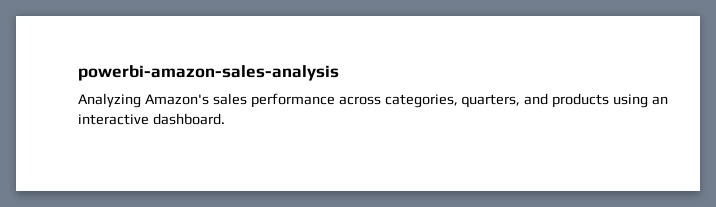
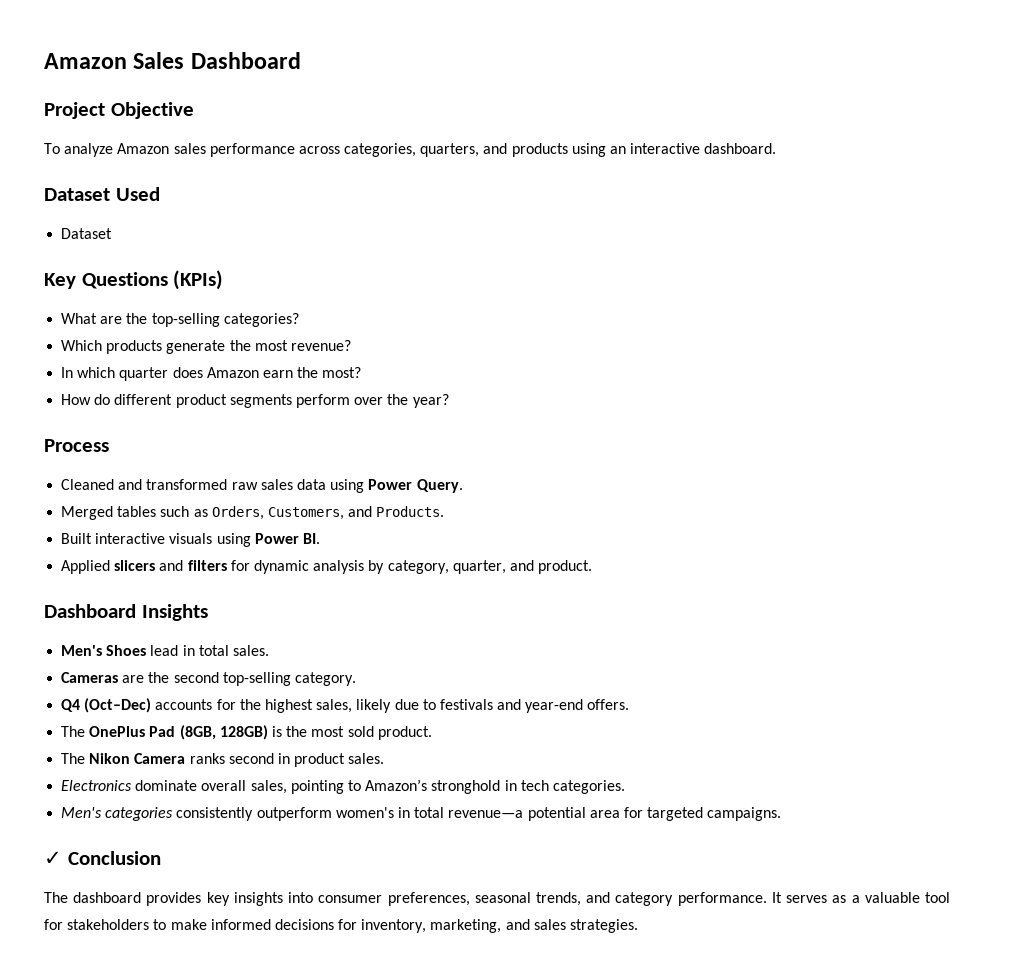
[78,65,339,81] [78,93,209,108] powerbi-amazon-sales-analysis // Analyzing Amazon's -> [44,52,301,69] [44,102,194,119] [44,143,170,157] Amazon Sales Dashboard // Project Objective // To analyze Amazon
(225, 119) none -> [44,187,160,201] [61,228,113,239] [44,270,224,290] [61,313,299,327] [61,340,351,354] [61,367,362,381] [61,394,449,408] [44,439,109,452] [61,479,463,493] [61,506,445,520] [61,533,320,547] [61,560,593,574] [44,604,208,621] [61,645,269,656] [61,672,356,686] [61,698,630,713] [61,725,432,740] [61,753,385,767] [61,779,625,794] [61,807,782,821] [44,851,161,865] [44,892,950,906] [44,919,639,933] // Dataset Used // Dataset // Key Questions (KPIs) // What are the top-selling categories? // Which products generate the most revenue? // In which quarter does Amazon earn the most? // How do different product segments perform over the year? // Process // Cleaned and transformed raw sales data using Power Query. // Merged tables such as Orders, Customers, and Products. // Built interactive visuals using Power BI. // Applied slicers and filters for dynamic analysis by category, quarter, and product. // Dashboard Insights // Men's Shoes lead in total sales. // Cameras are the second top-selling category. // Q4 (Oct–Dec) accounts for the highest sales, likely due to festivals and year-end offers. // The OnePlus Pad (8GB, 128GB) is the most sold product. // The Nikon Camera ranks second in product sales. // Electronics dominate overall sales, pointing to Amazon’s stronghold in tech categories. // Men's categories consistently outperform women's in total revenue—a potential area for targeted campaigns. // ✓ Conclusion // The dashboard provides key insights into consumer preferences, seasonal trends, and category performance. It serves as a valuable tool for stakeholders to make informed decisions for inventory, marketing, and sales strategies.

